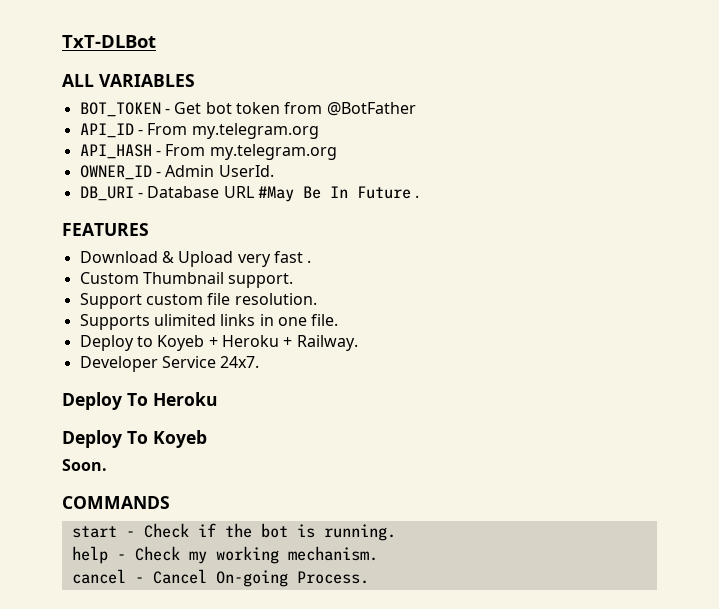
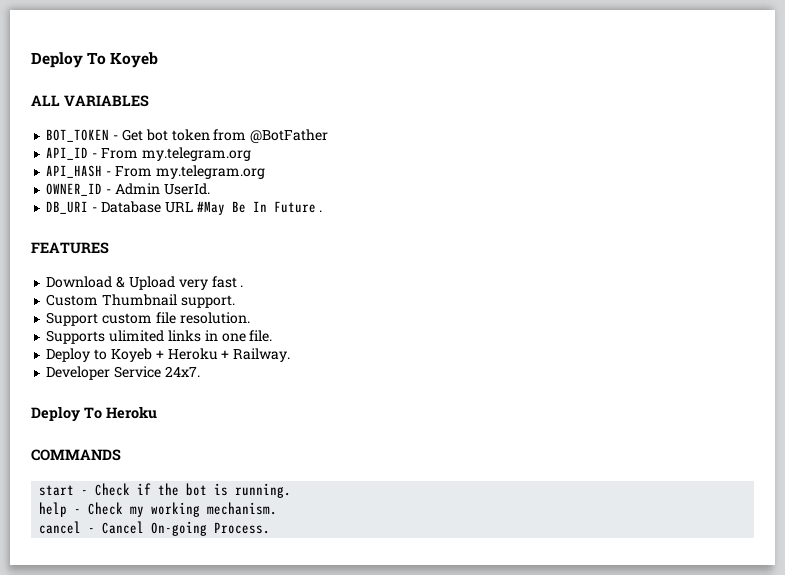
[62,35,156,48] TxT-DLBot -> [31,52,159,68] Deploy To Koyeb
[62,430,207,448] [62,459,107,471] // Deploy To Koyeb // Soon. -> (157, 412) none

